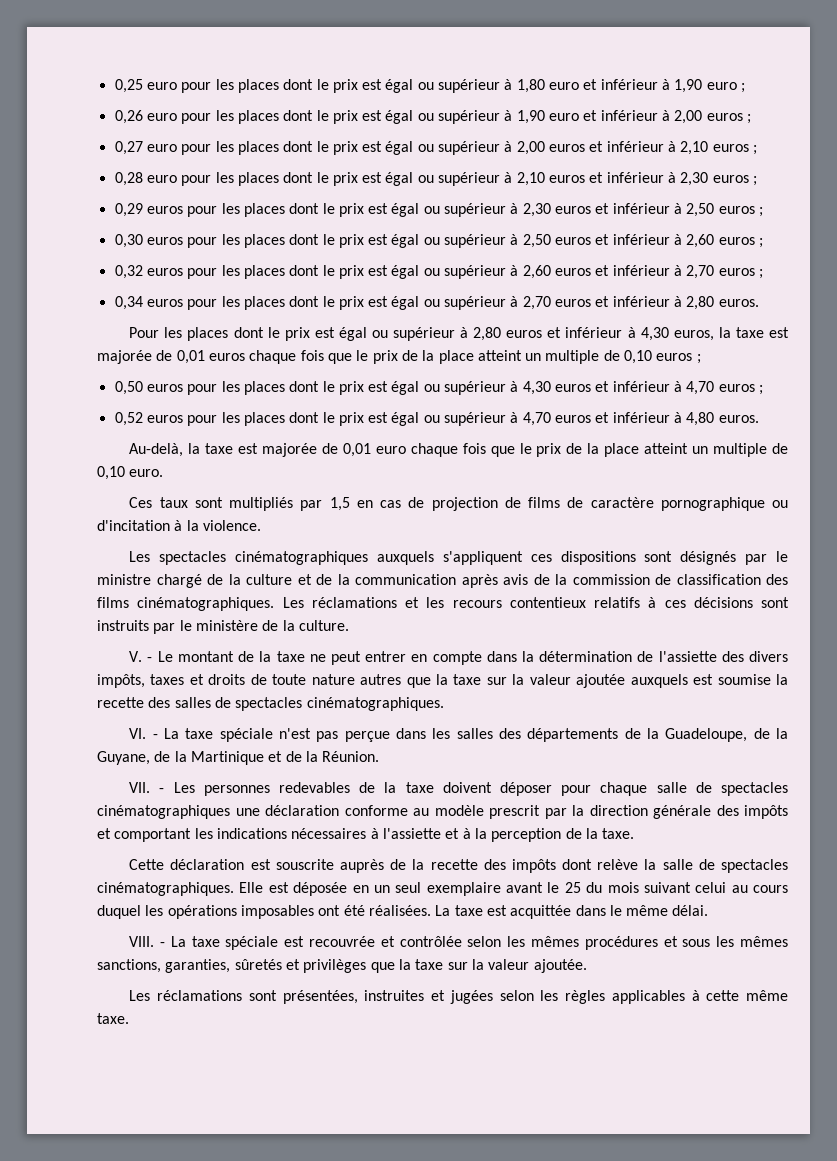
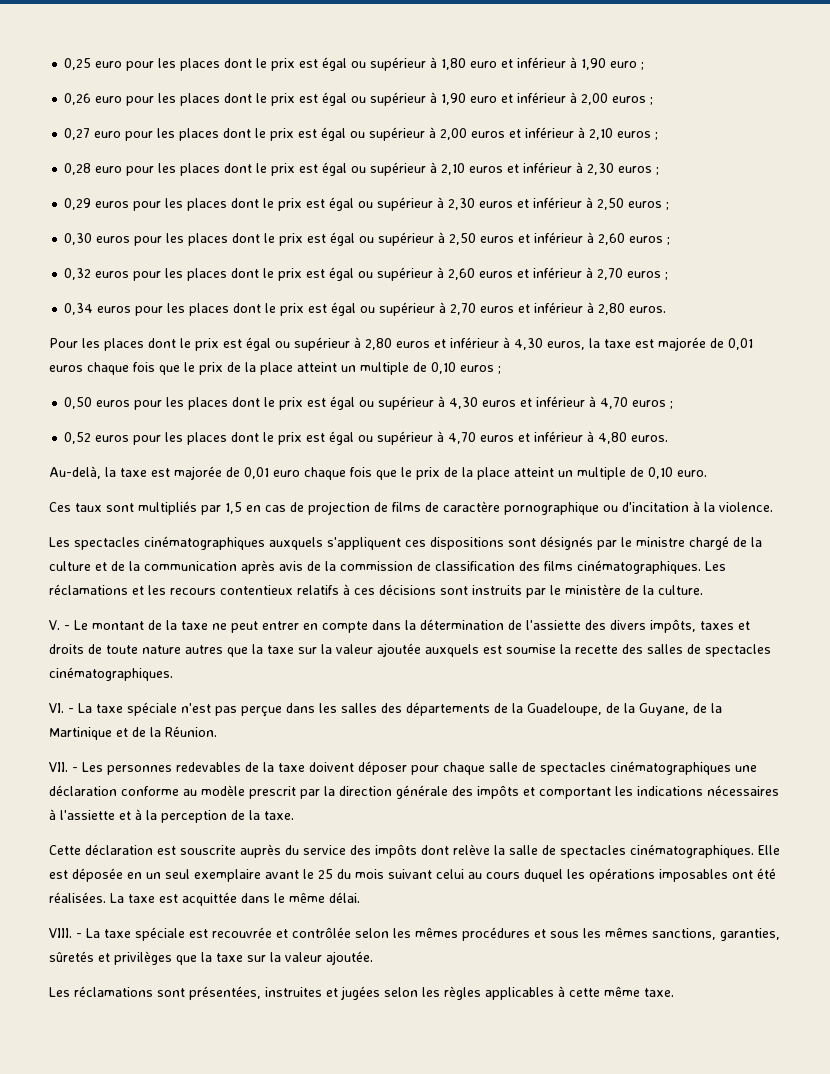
[390,859,478,870] de la recette -> [285,845,346,855] du service

